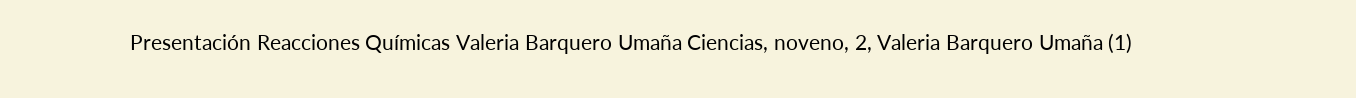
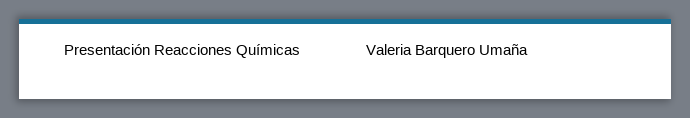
[687,33,1133,54] Ciencias, noveno, 2, Valeria Barquero Umaña (1) -> (529, 49) none

